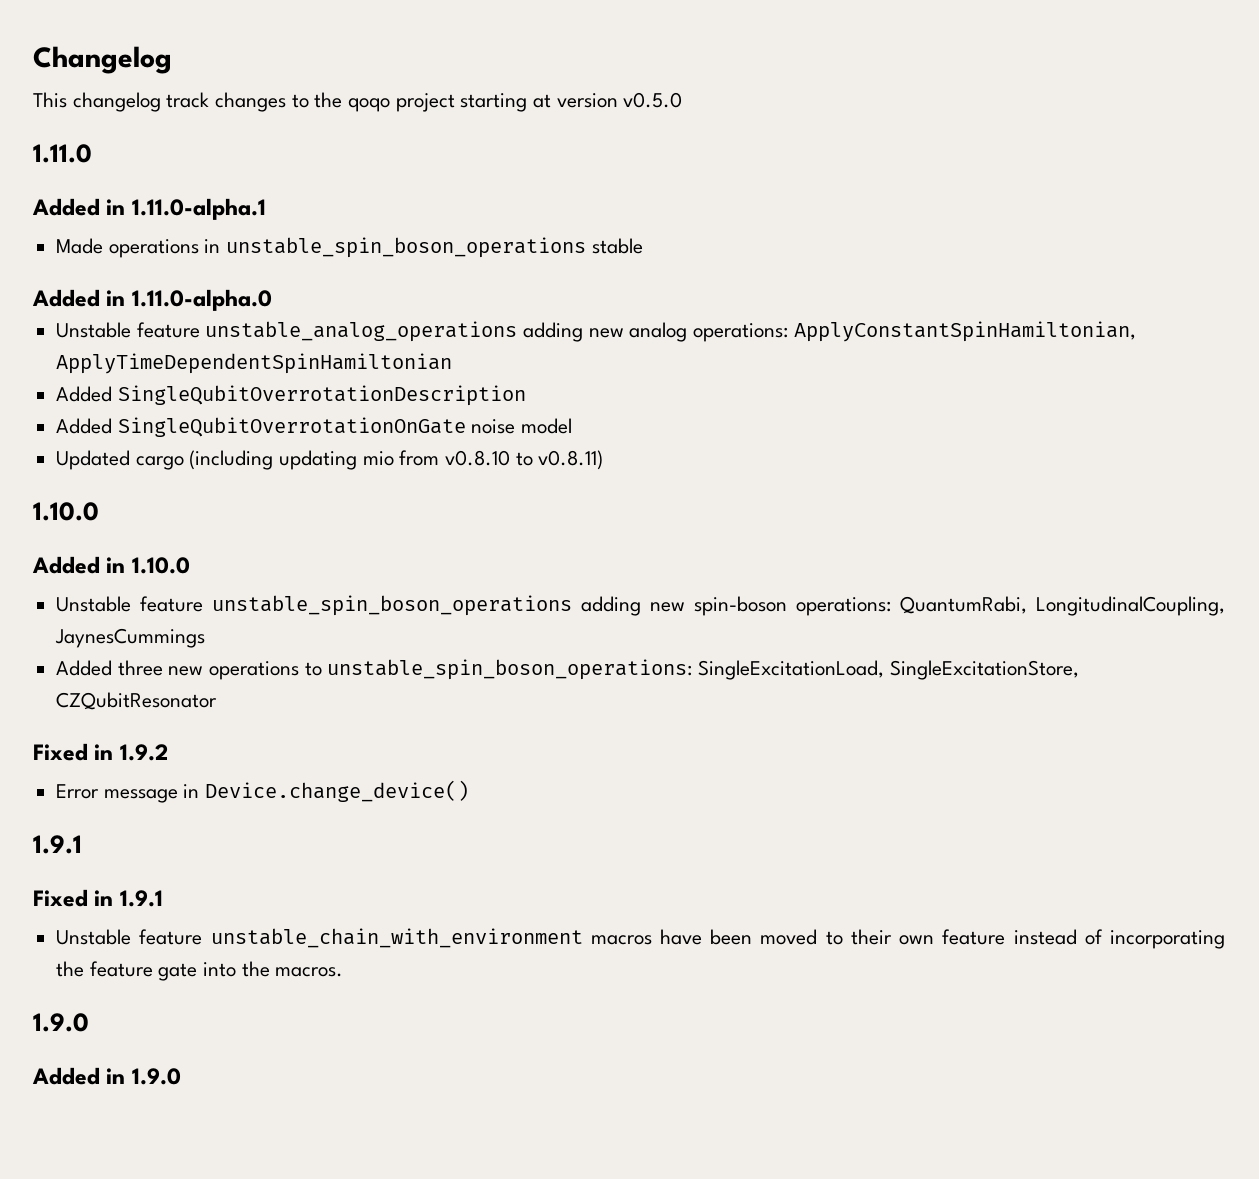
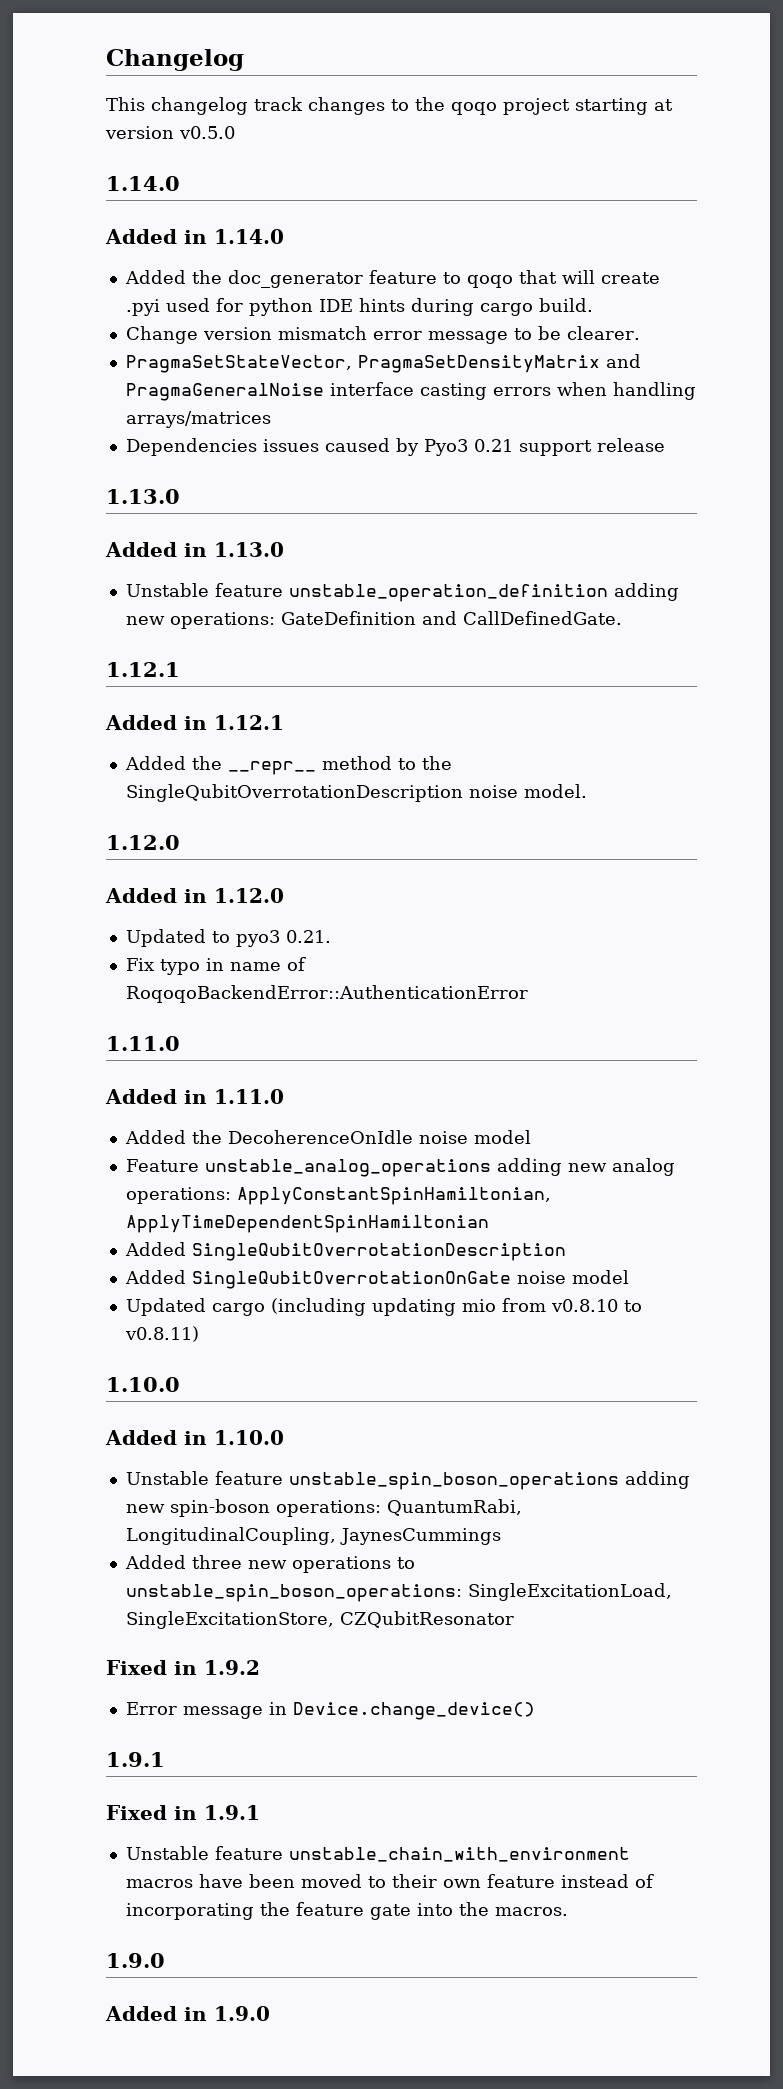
[33,144,92,163] [32,198,266,220] [56,237,643,258] [32,289,272,311] [56,322,200,338] 1.11.0 // Added in 1.11.0-alpha.1 // Made operations in unstable_spin_boson_operations stable // Added in 1.11.0-alpha.0 // Unstable feature -> [106,176,180,191] [105,229,284,244] [124,270,660,288] [125,298,593,316] [125,326,640,344] [125,354,641,373] [125,382,696,401] [125,411,271,428] [125,438,665,456] [106,489,180,504] [105,542,284,557] [125,583,679,602] [125,611,622,629] [106,662,180,677] [105,715,284,730] [124,756,452,775] [125,784,587,802] [106,835,180,850] [105,888,284,903] [125,929,331,947] [125,957,306,975] [125,985,528,1003] [106,1036,180,1051] [105,1089,284,1104] [124,1130,531,1144] [125,1159,199,1172] 1.14.0 // Added in 1.14.0 // Added the doc_generator feature to qoqo that will create .pyi used for python IDE hints during cargo build. // Change version mismatch error message to be clearer. // PragmaSetStateVector, PragmaSetDensityMatrix and PragmaGeneralNoise interface casting errors when handling arrays/matrices // Dependencies issues caused by Pyo3 0.21 support release // 1.13.0 // Added in 1.13.0 // Unstable feature unstable_operation_definition adding new operations: GateDefinition and CallDefinedGate. // 1.12.1 // Added in 1.12.1 // Added the __repr__ method to the SingleQubitOverrotationDescription noise model. // 1.12.0 // Added in 1.12.0 // Updated to pyo3 0.21. // Fix typo in name of RoqoqoBackendError::AuthenticationError // 1.11.0 // Added in 1.11.0 // Added the DecoherenceOnIdle noise model // Feature

